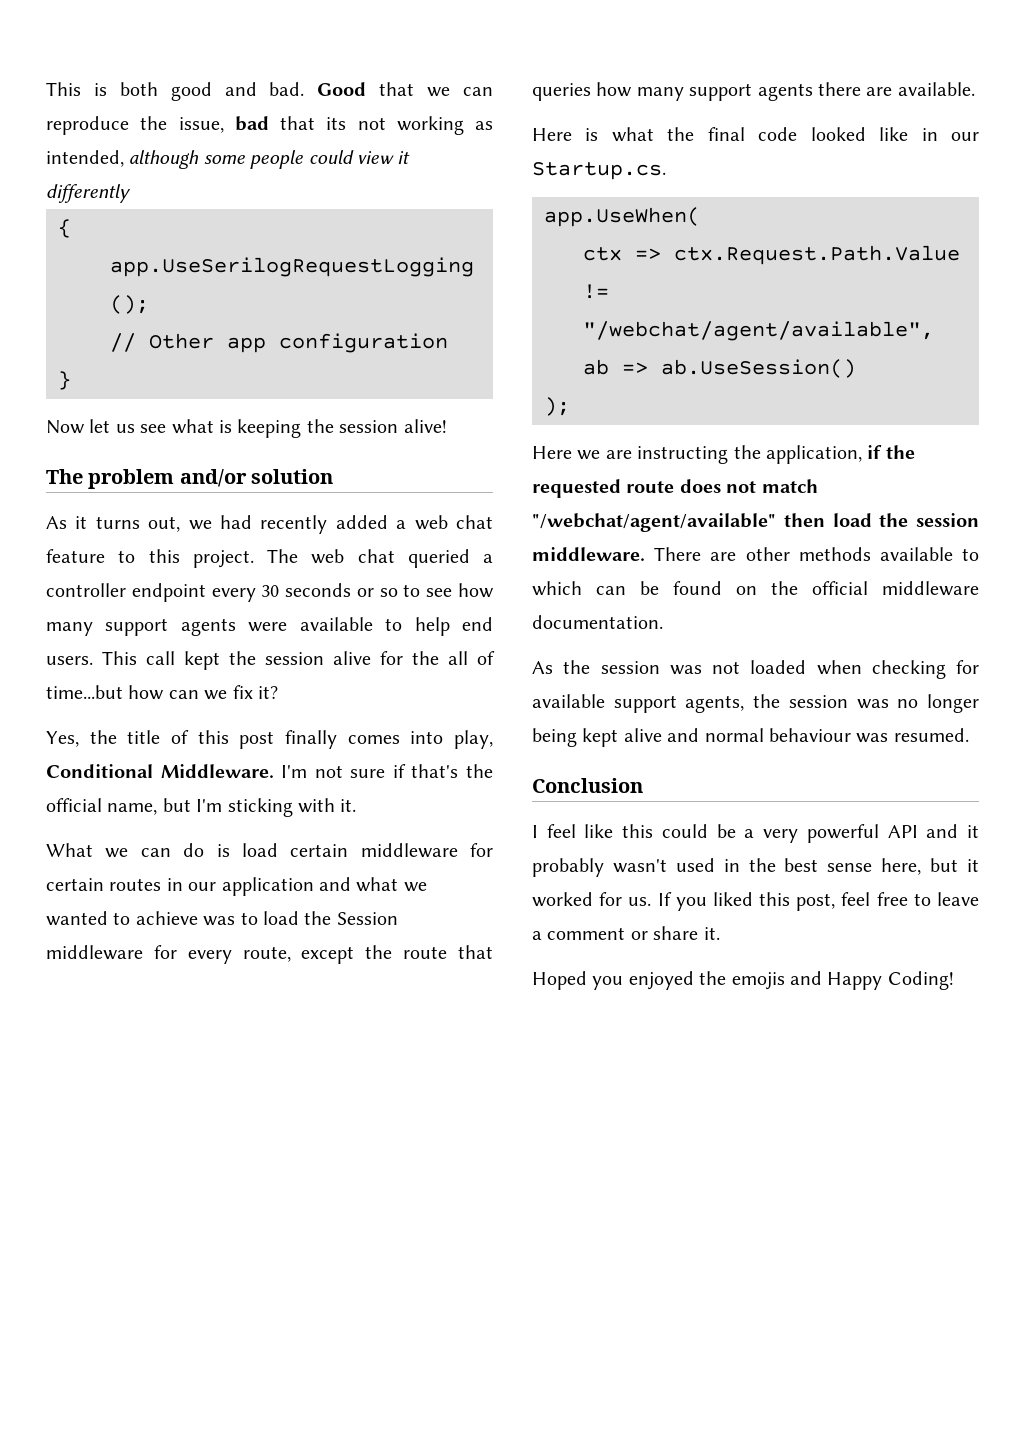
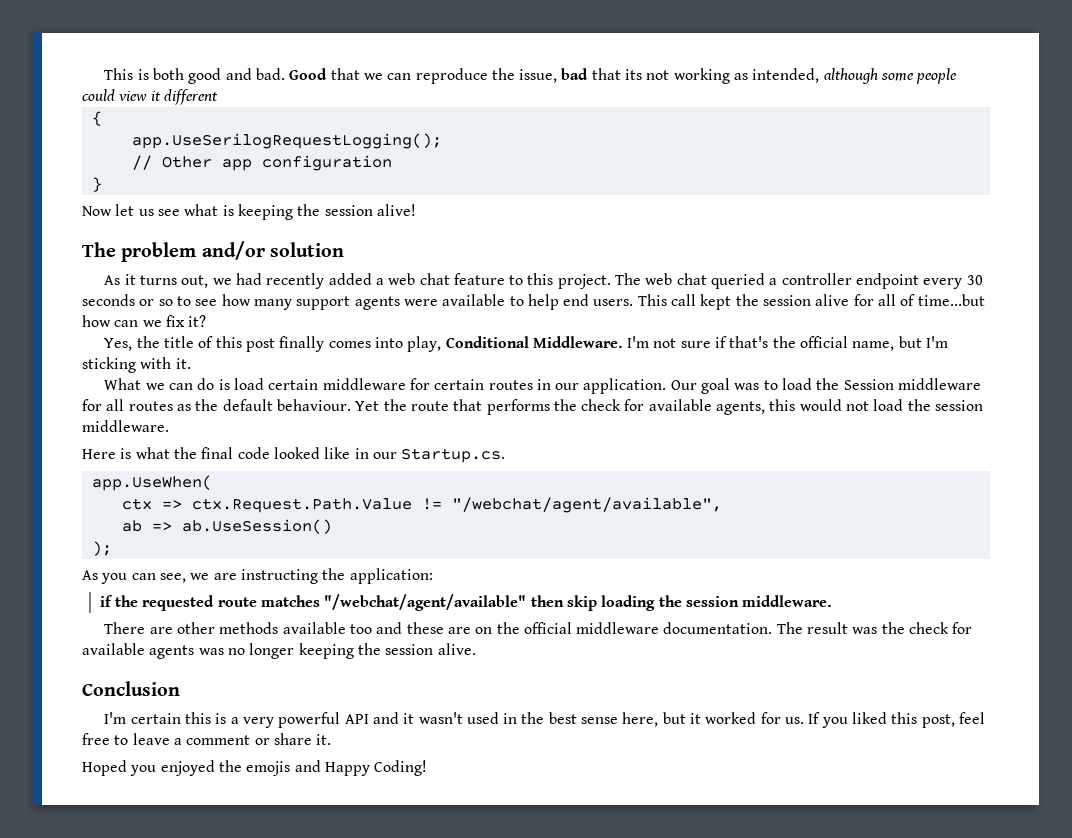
[46,184,131,203] differently -> [163,89,218,105] different
[412,651,439,665] the -> (874, 300) none
[221,877,427,896] [46,911,198,926] application and what we wanted to achieve -> [583,378,731,394] application. Our goal
[187,945,493,964] [532,82,975,101] every route, except the route that queries how many support agents there are available. -> [106,399,984,415] [82,420,169,432] all routes as the default behaviour. Yet the route that performs the check for available agents, this would not load the session middleware.
[532,446,572,459] Here -> [82,570,186,584] As you can see,
[766,445,862,464] application, -> [349,568,433,584] application: //
[679,479,818,493] [532,513,979,532] [532,547,645,561] does not match "/webchat/agent/available" then load the session middleware. -> [261,594,833,611] matches "/webchat/agent/available" then skip loading the session middleware. //
[962,548,980,561] [532,581,722,596] to which can be found -> [349,622,471,634] too and these are
[532,660,979,679] [532,694,979,713] [532,728,969,747] [532,778,643,793] [532,824,736,838] // As the session was not loaded when checking for available support agents, the session was no longer being kept alive and normal behaviour was resumed. // Conclusion // I feel like this could be -> [776,622,973,634] [82,643,476,659] [82,681,180,696] [104,712,227,724] The result was the check for available agents was no longer keeping the session alive. // Conclusion // I'm certain this is
[532,858,604,877] probably -> (415, 718) none

